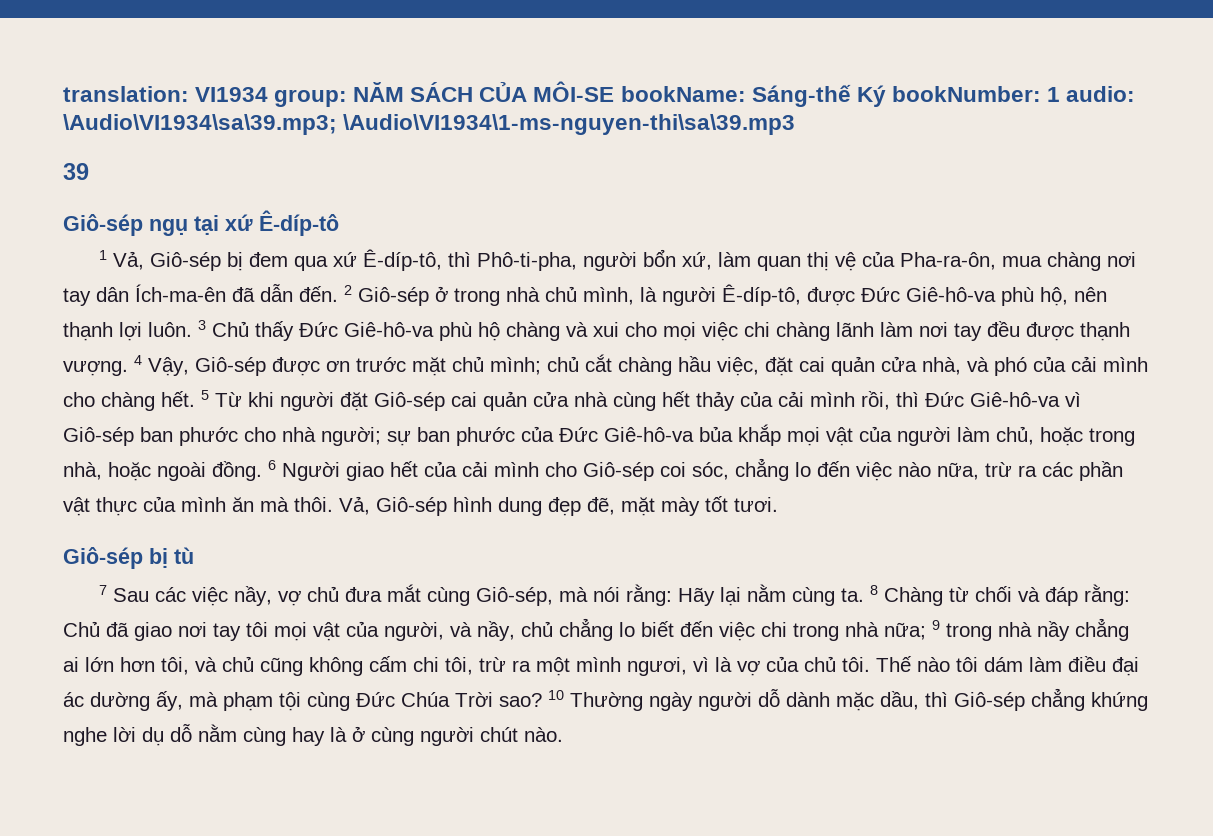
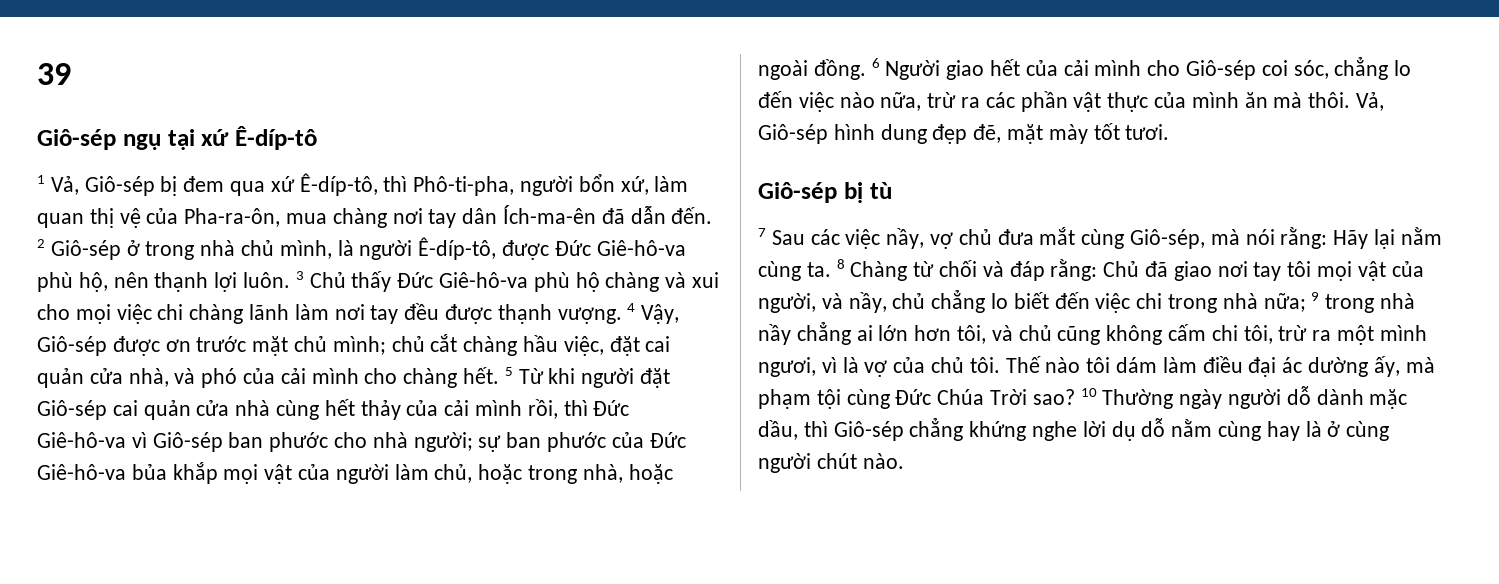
[63,81,1135,107] [63,114,796,135] translation: VI1934 group: NĂM SÁCH CỦA MÔI-SE bookName: Sáng-thế Ký bookNumber: 1 audio: \Audio\VI1934\sa\39.mp3; \Audio\VI1934\1-ms-nguyen-thi\sa\39.mp3 // -> (37, 74) none

